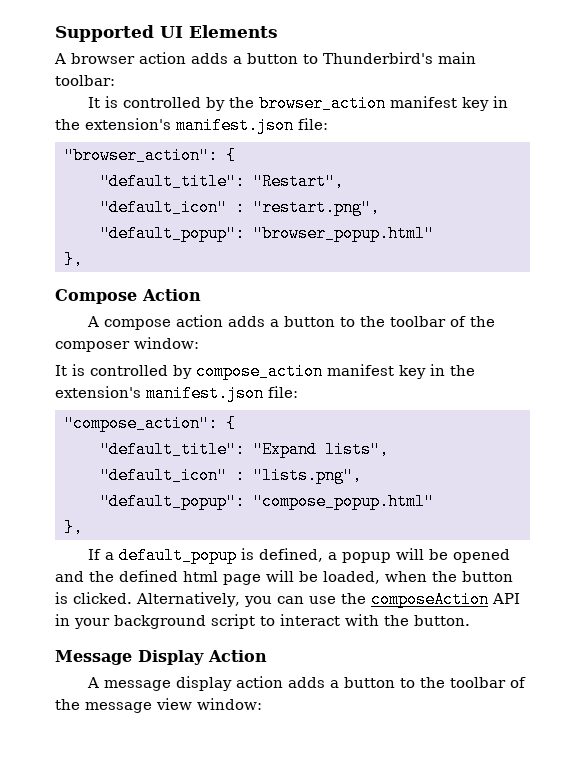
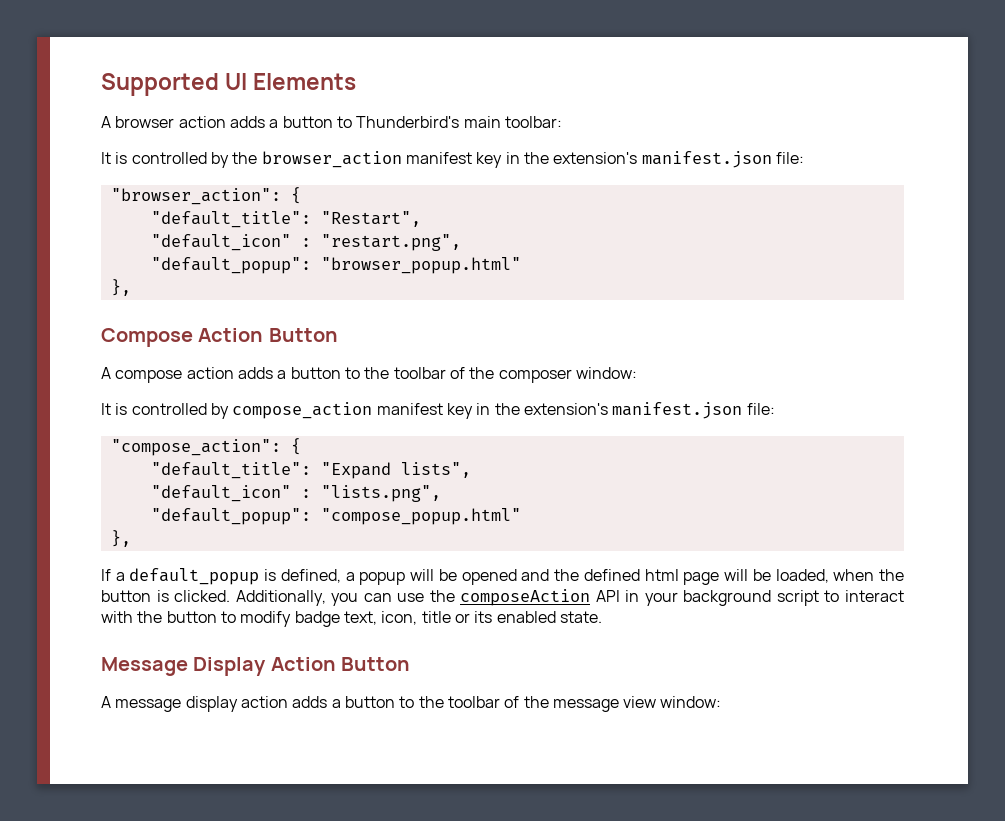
(201, 295) none -> [268,328,338,342] Button
[136,592,240,607] Alternatively, -> [235,590,326,606] Additionally,
[414,615,470,626] button. -> [166,611,602,627] button to modify badge text, icon, title or its enabled state.
(267, 656) none -> [341,657,411,671] Button

